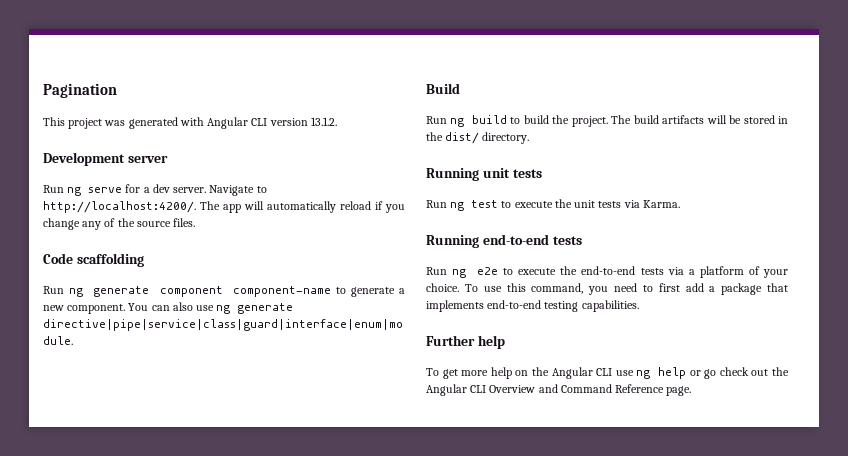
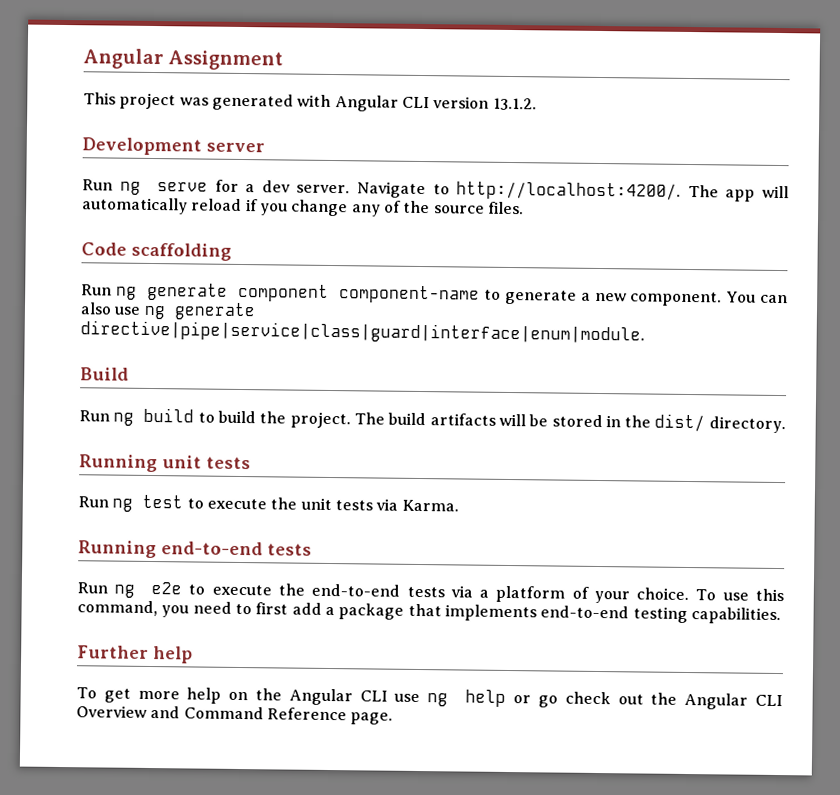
[43,83,117,98] Pagination -> [83,48,284,71] Angular Assignment

